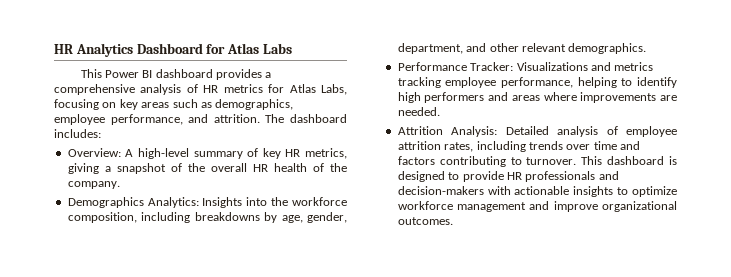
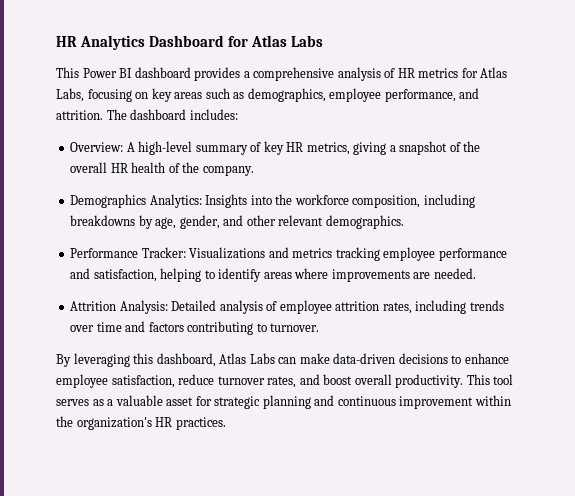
[397,43,463,54] department, -> (220, 222) none
[501,77,677,88] [397,92,509,103] performance, helping to identify high performers and -> [438,248,507,261] [70,268,262,282] performance and satisfaction, helping to identify
[581,156,677,165] [397,171,619,182] [397,186,677,197] [397,201,677,212] [397,217,453,225] This dashboard is designed to provide HR professionals and decision-makers with actionable insights to optimize workforce management and improve organizational outcomes. -> [56,353,509,367] [56,374,514,388] [56,395,511,409] [56,416,226,430] // By leveraging this dashboard, Atlas Labs can make data-driven decisions to enhance employee satisfaction, reduce turnover rates, and boost overall productivity. This tool serves as a valuable asset for strategic planning and continuous improvement within the organization's HR practices.

